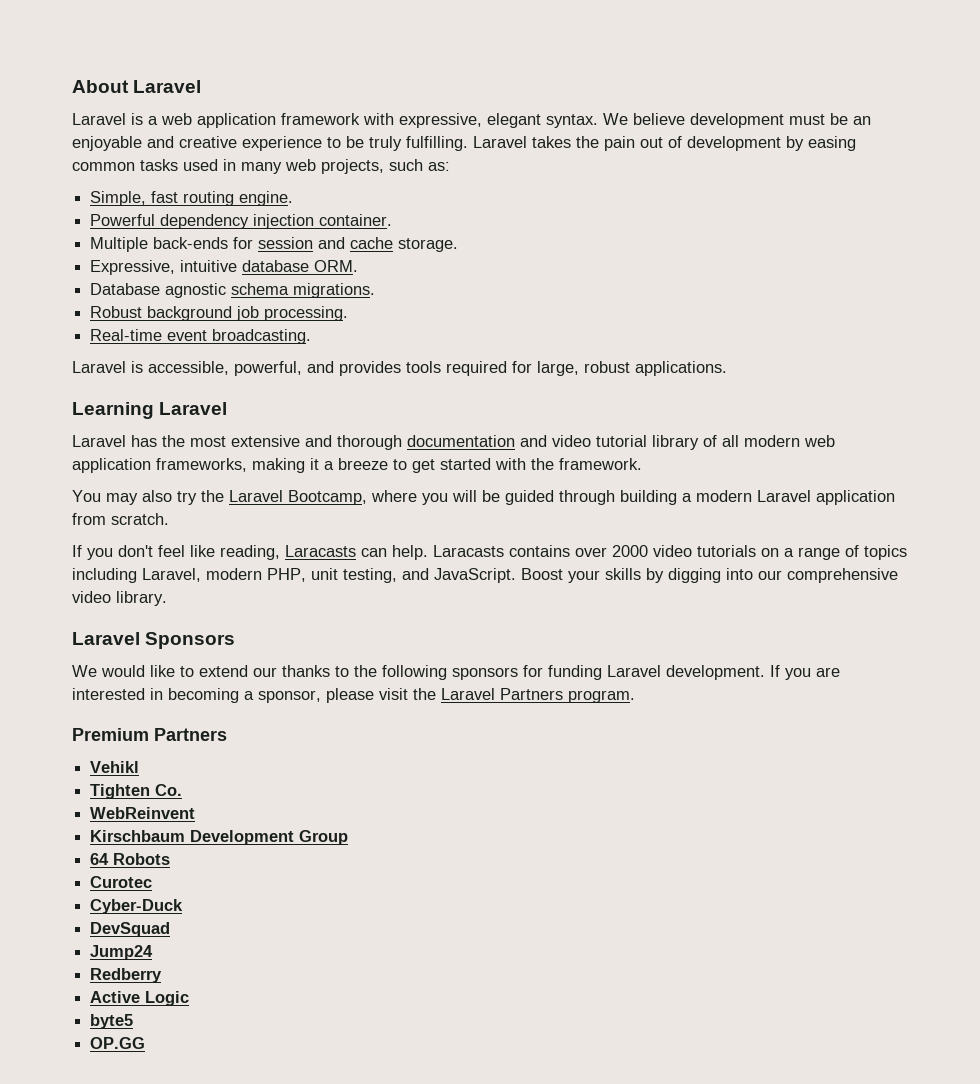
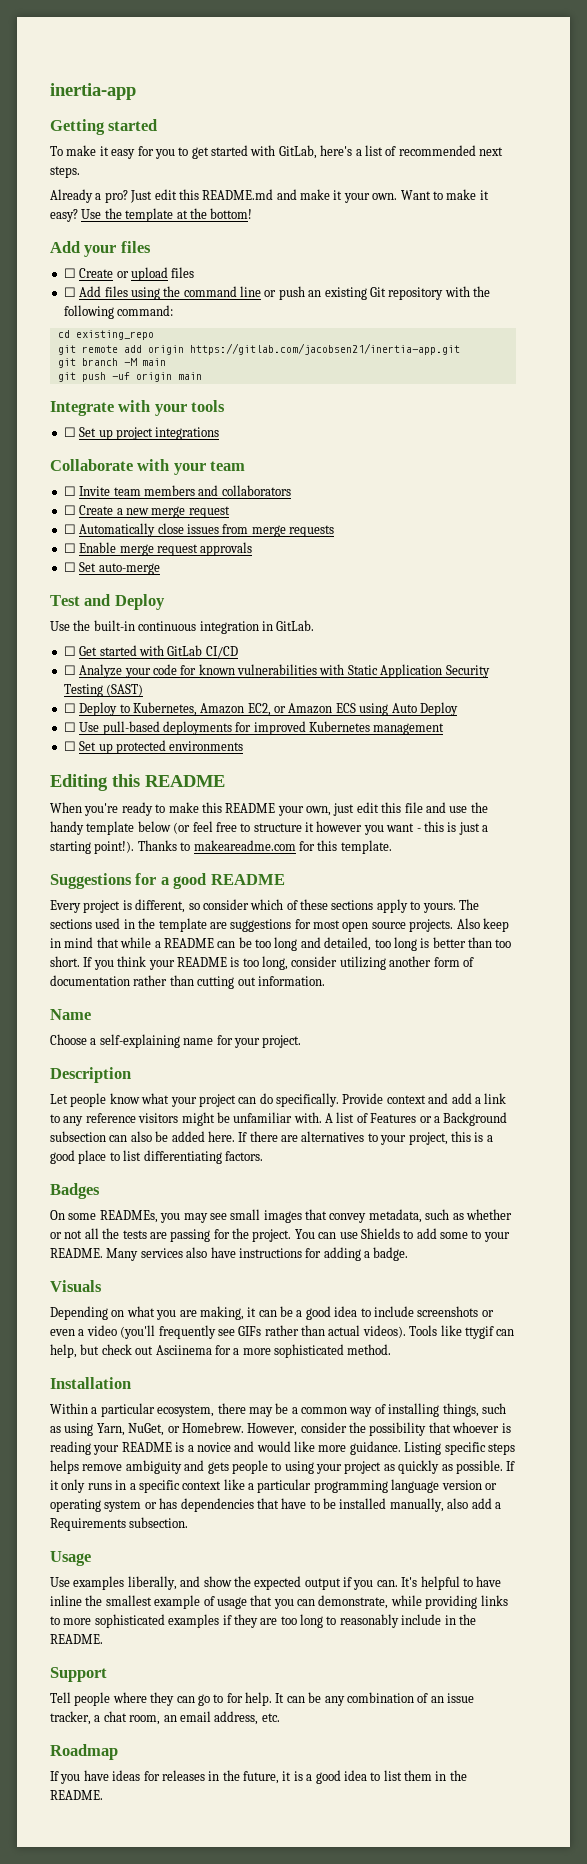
[72,80,202,93] [72,113,871,128] [72,136,856,151] [72,159,450,174] [90,191,294,206] [90,214,393,229] [90,237,459,252] [90,260,359,275] [90,283,376,298] [90,306,349,321] [90,329,312,344] [72,361,727,376] [72,402,228,419] [72,435,835,450] [72,458,642,473] [72,490,895,505] [72,513,169,525] [72,545,907,560] [72,568,898,583] [72,591,167,606] [72,632,236,649] [72,665,840,680] [72,688,635,703] [72,728,227,741] [90,761,140,773] [90,784,183,799] [90,807,196,819] [90,830,349,845] [90,853,171,865] [90,876,153,888] [90,899,184,914] [90,922,171,937] [90,945,154,960] [90,968,163,983] [90,991,190,1006] [90,1014,134,1029] [90,1037,146,1049] About Laravel // Laravel is a web application framework with expressive, elegant syntax. We believe development must be an enjoyable and creative experience to be truly fulfilling. Laravel takes the pain out of development by easing common tasks used in many web projects, such as: // Simple, fast routing engine. // Powerful dependency injection container. // Multiple back-ends for session and cache storage. // Expressive, intuitive database ORM. // Database agnostic schema migrations. // Robust background job processing. // Real-time event broadcasting. // Laravel is accessible, powerful, and provides tools required for large, robust applications. // Learning Laravel // Laravel has the most extensive and thorough documentation and video tutorial library of all modern web application frameworks, making it a breeze to get started with the framework. // You may also try the Laravel Bootcamp, where you will be guided through building a modern Laravel application from scratch. // If you don't feel like reading, Laracasts can help. Laracasts contains over 2000 video tutorials on a range of topics including Laravel, modern PHP, unit testing, and JavaScript. Boost your skills by digging into our comprehensive video library. // Laravel Sponsors // We would like to extend our thanks to the following sponsors for funding Laravel development. If you are interested in becoming a sponsor, please visit the Laravel Partners program. // Premium Partners // Vehikl // Tighten Co. // WebReinvent // Kirschbaum Development Group // 64 Robots // Curotec // Cyber-Duck // DevSquad // Jump24 // Redberry // Active Logic // byte5 // OP.GG -> [50,83,136,100] [50,119,158,135] [50,145,503,159] [50,166,80,178] [50,189,489,203] [50,208,253,222] [50,241,151,257] [63,267,195,281] [63,286,490,300] [63,305,174,319] [57,330,154,340] [57,343,460,355] [57,358,166,368] [57,372,202,382] [50,400,226,416] [63,427,220,440] [50,459,246,475] [63,485,291,496] [63,505,230,518] [63,523,334,537] [63,542,253,556] [63,562,160,575] [50,594,165,610] [50,620,315,634] [63,645,238,658] [63,664,490,678] [63,684,144,697] [63,702,458,716] [63,721,445,735] [63,740,244,754] [50,774,225,791] [50,802,488,816] [50,821,488,835] [50,840,392,854] [50,873,285,889] [50,899,479,913] [50,918,509,932] [50,937,512,951] [50,956,474,970] [50,975,325,989] [50,1009,91,1020] [50,1034,302,1048] [50,1067,131,1083] [50,1093,507,1107] [50,1112,508,1126] [50,1131,493,1145] [50,1150,263,1164] [50,1183,100,1199] [50,1209,512,1223] [50,1228,510,1242] [50,1247,409,1261] [50,1280,102,1292] [50,1306,494,1320] [50,1325,515,1339] [50,1344,392,1358] [50,1377,131,1389] [50,1403,506,1417] [50,1422,511,1436] [50,1441,515,1455] [50,1460,516,1474] [50,1479,497,1493] [50,1498,501,1512] [50,1517,189,1531] [50,1551,91,1566] [50,1576,502,1590] [50,1595,508,1609] [50,1614,476,1628] [50,1634,103,1644] [50,1667,107,1682] [50,1692,474,1706] [50,1711,280,1725] [50,1744,118,1760] [50,1770,467,1784] [50,1790,103,1800] inertia-app // Getting started // To make it easy for you to get started with GitLab, here's a list of recommended next steps. // Already a pro? Just edit this README.md and make it your own. Want to make it easy? Use the template at the bottom! // Add your files // ☐ Create or upload files // ☐ Add files using the command line or push an existing Git repository with the following command: // cd existing_repo // git remote add origin https://gitlab.com/jacobsen21/inertia-app.git // git branch -M main // git push -uf origin main // Integrate with your tools // ☐ Set up project integrations // Collaborate with your team // ☐ Invite team members and collaborators // ☐ Create a new merge request // ☐ Automatically close issues from merge requests // ☐ Enable merge request approvals // ☐ Set auto-merge // Test and Deploy // Use the built-in continuous integration in GitLab. // ☐ Get started with GitLab CI/CD // ☐ Analyze your code for known vulnerabilities with Static Application Security Testing (SAST) // ☐ Deploy to Kubernetes, Amazon EC2, or Amazon ECS using Auto Deploy // ☐ Use pull-based deployments for improved Kubernetes management // ☐ Set up protected environments // Editing this README // When you're ready to make this README your own, just edit this file and use the handy template below (or feel free to structure it however you want - this is just a starting point!). Thanks to makeareadme.com for this template. // Suggestions for a good README // Every project is different, so consider which of these sections apply to yours. The sections used in the template are suggestions for most open source projects. Also keep in mind that while a README can be too long and detailed, too long is better than too short. If you think your README is too long, consider utilizing another form of documentation rather than cutting out information. // Name // Choose a self-explaining name for your project. // Description // Let people know what your project can do specifically. Provide context and add a link to any reference visitors might be unfamiliar with. A list of Features or a Background subsection can also be added here. If there are alternatives to your project, this is a good place to list differentiating factors. // Badges // On some READMEs, you may see small images that convey metadata, such as whether or not all the tests are passing for the project. You can use Shields to add some to your README. Many services also have instructions for adding a badge. // Visuals // Depending on what you are making, it can be a good idea to include screenshots or even a video (you'll frequently see GIFs rather than actual videos). Tools like ttygif can help, but check out Asciinema for a more sophisticated method. // Installation // Within a particular ecosystem, there may be a common way of installing things, such as using Yarn, NuGet, or Homebrew. However, consider the possibility that whoever is reading your README is a novice and would like more guidance. Listing specific steps helps remove ambiguity and gets people to using your project as quickly as possible. If it only runs in a specific context like a particular programming language version or operating system or has dependencies that have to be installed manually, also add a Requirements subsection. // Usage // Use examples liberally, and show the expected output if you can. It's helpful to have inline the smallest example of usage that you can demonstrate, while providing links to more sophisticated examples if they are too long to reasonably include in the README. // Support // Tell people where they can go to for help. It can be any combination of an issue tracker, a chat room, an email address, etc. // Roadmap // If you have ideas for releases in the future, it is a good idea to list them in the README.

